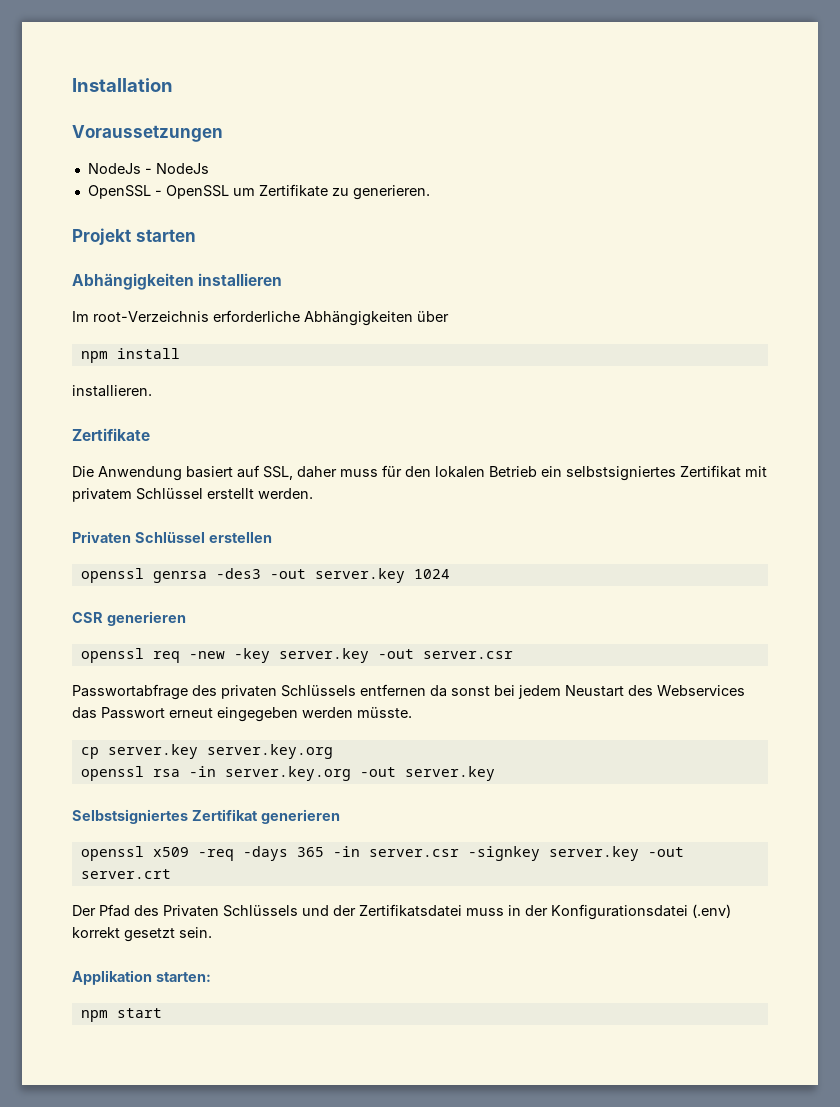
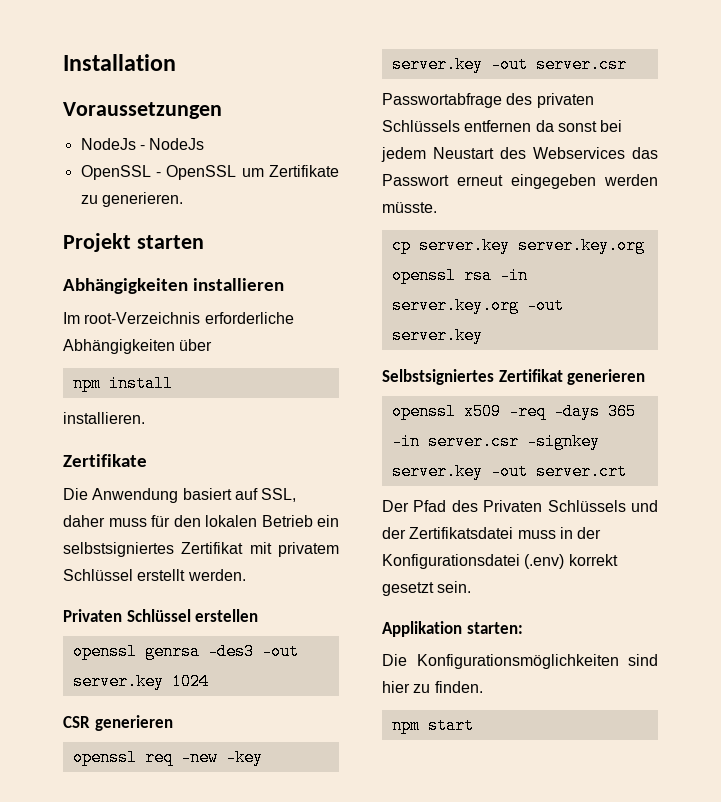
(211, 977) none -> [382,654,658,669] [382,681,483,693] // Die Konfigurationsmöglichkeiten sind hier zu finden.

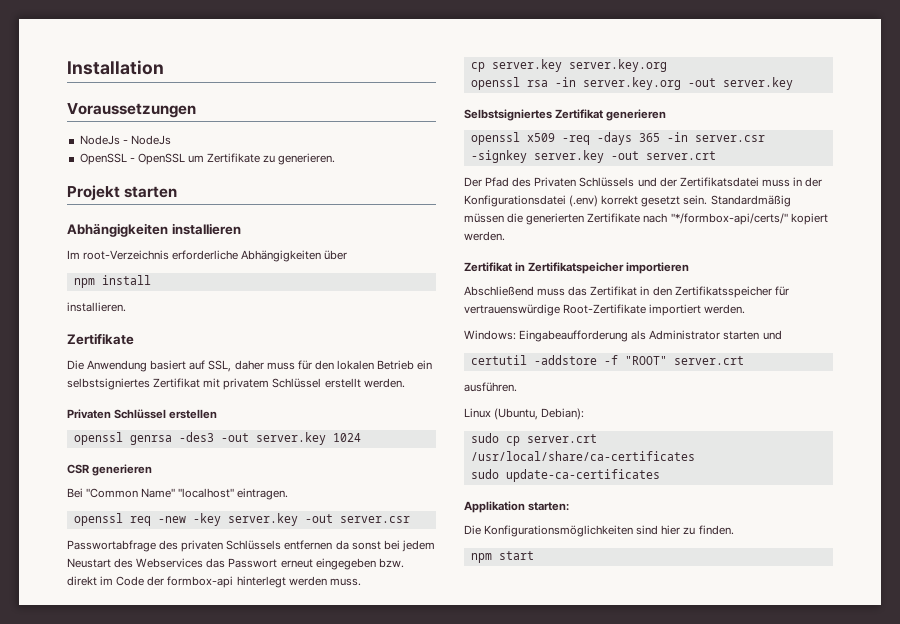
(173, 723) none -> [67,488,289,500] // Bei "Common Name" "localhost" eintragen.
[604,174,658,186] [382,202,437,213] werden müsste. -> [378,558,404,568] [67,576,361,588] bzw. direkt im Code der formbox-api hinterlegt werden muss.
(472, 587) none -> [710,195,791,207] [464,213,828,225] [464,231,505,241] [464,262,690,274] [464,286,789,298] [464,304,746,316] [464,330,782,342] [470,355,744,365] [464,382,517,392] [464,408,585,420] [470,433,597,446] [470,451,695,461] [470,469,660,482] Standardmäßig müssen die generierten Zertifikate nach "*/formbox-api/certs/" kopiert werden. // Zertifikat in Zertifikatspeicher importieren // Abschließend muss das Zertifikat in den Zertifikatsspeicher für vertrauenswürdige Root-Zertifikate importiert werden. // Windows: Eingabeaufforderung als Administrator starten und // certutil -addstore -f "ROOT" server.crt // ausführen. // Linux (Ubuntu, Debian): // sudo cp server.crt /usr/local/share/ca-certificates // sudo update-ca-certificates

